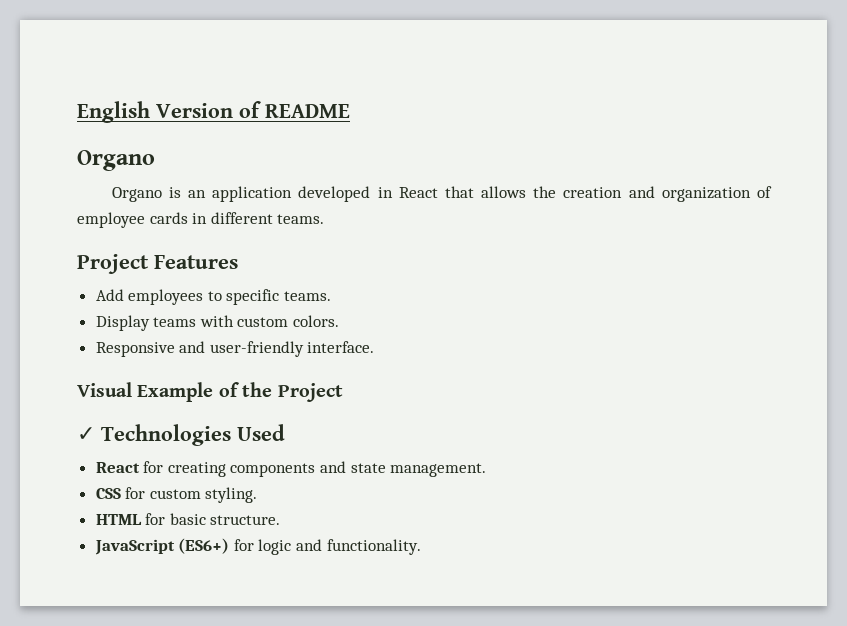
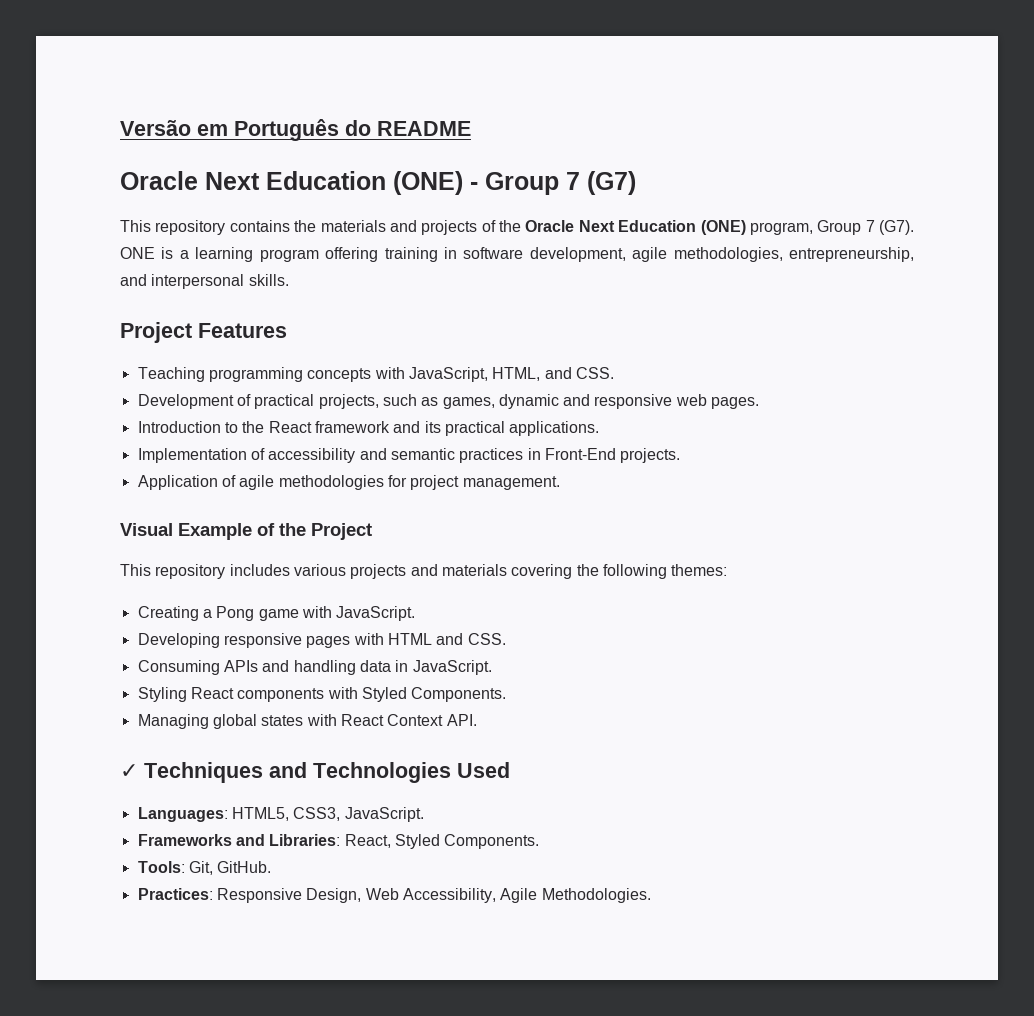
[77,101,350,123] [77,150,155,171] [111,186,773,202] [77,212,325,228] [77,254,238,274] [95,289,332,305] [95,315,340,331] [95,341,375,357] English Version of README // Organo // Organo is an application developed in React that allows the creation and organization of employee cards in different teams. // Project Features // Add employees to specific teams. // Display teams with custom colors. // Responsive and user-friendly interface. -> [120,119,471,141] [120,171,636,195] [120,220,914,235] [120,247,914,262] [120,274,289,289] [120,322,287,343] [137,367,614,382] [137,394,760,409] [137,421,600,436] [137,448,681,463] [137,475,560,490] Versão em Português do README // Oracle Next Education (ONE) - Group 7 (G7) // This repository contains the materials and projects of the Oracle Next Education (ONE) program, Group 7 (G7). ONE is a learning program offering training in software development, agile methodologies, entrepreneurship, and interpersonal skills. // Project Features // Teaching programming concepts with JavaScript, HTML, and CSS. // Development of practical projects, such as games, dynamic and responsive web pages. // Introduction to the React framework and its practical applications. // Implementation of accessibility and semantic practices in Front-End projects. // Application of agile methodologies for project management.
(343, 392) none -> [120,564,728,579] [137,606,416,621] [137,633,506,648] [137,660,492,675] [137,687,507,702] [137,714,477,729] // This repository includes various projects and materials covering the following themes: // Creating a Pong game with JavaScript. // Developing responsive pages with HTML and CSS. // Consuming APIs and handling data in JavaScript. // Styling React components with Styled Components. // Managing global states with React Context API.
(95, 434) none -> [144,762,307,783] Techniques and
[95,461,487,477] [95,487,258,503] [95,513,281,525] [94,538,421,555] React for creating components and state management. // CSS for custom styling. // HTML for basic structure. // JavaScript (ES6+) for logic and functionality. -> [137,807,424,822] [137,834,540,849] [137,861,272,875] [137,888,651,903] Languages: HTML5, CSS3, JavaScript. // Frameworks and Libraries: React, Styled Components. // Tools: Git, GitHub. // Practices: Responsive Design, Web Accessibility, Agile Methodologies.

